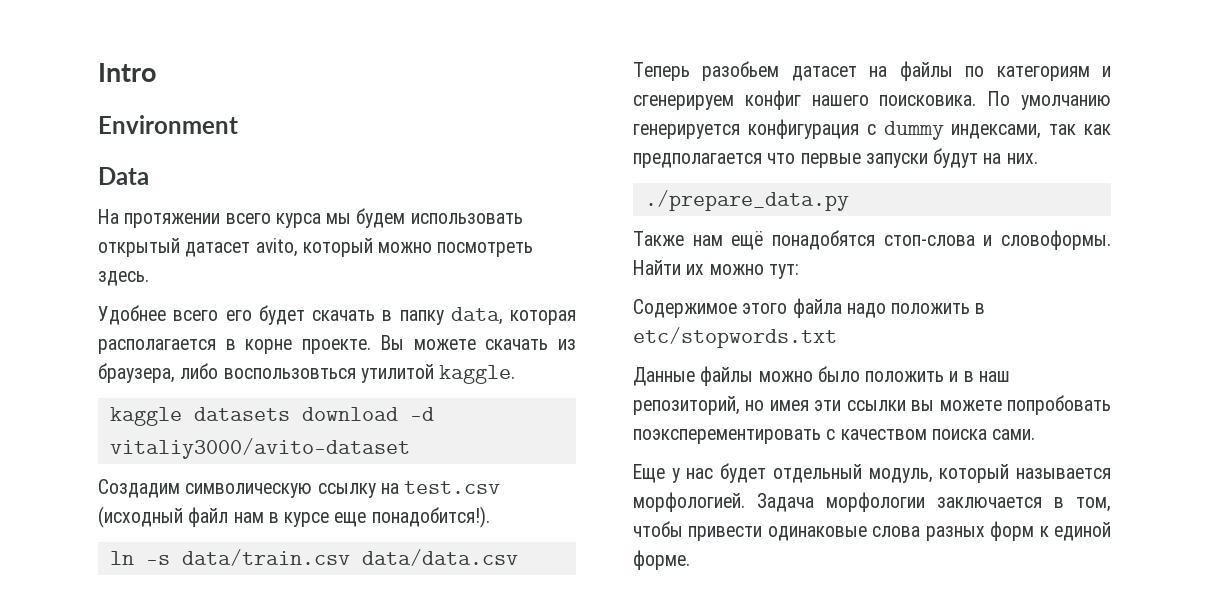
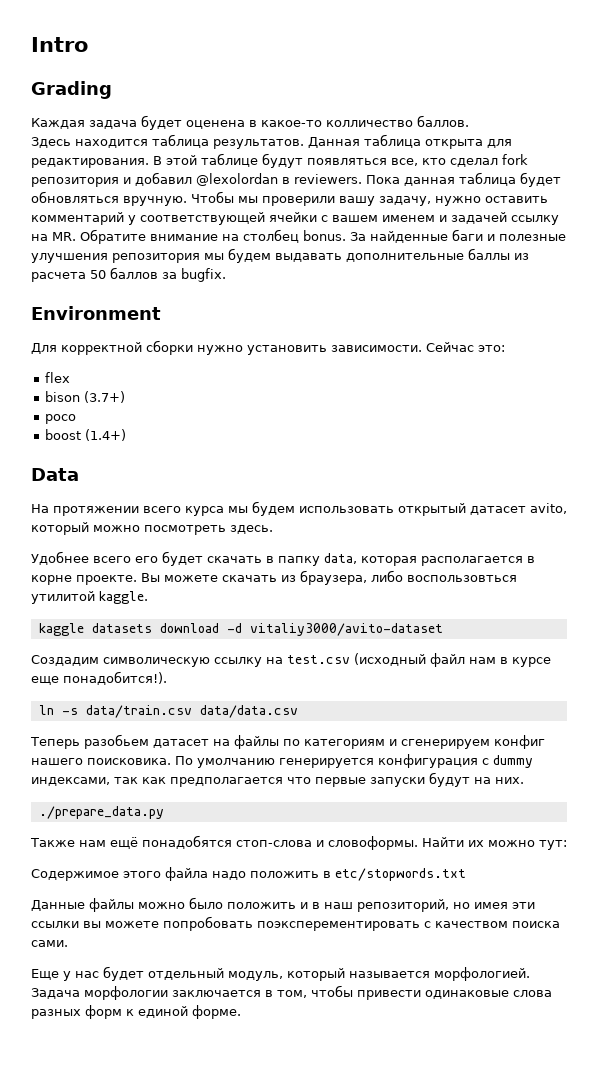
[98,115,238,134] Environment -> [31,81,112,99] [31,115,469,130] [31,134,512,149] [31,153,528,168] [31,172,561,187] [31,191,548,206] [31,212,559,225] [31,229,566,244] [31,248,529,263] [31,267,226,282] [31,306,161,320] [31,340,505,355] [45,372,71,383] [45,391,126,403] [45,414,77,424] [45,429,127,441] Grading // Каждая задача будет оценена в какое-то колличество баллов. // Здесь находится таблица результатов. Данная таблица открыта для редактирования. В этой таблице будут появляться все, кто сделал fork репозитория и добавил @lexolordan в reviewers. Пока данная таблица будет обновляться вручную. Чтобы мы проверили вашу задачу, нужно оставить комментарий у соответствующей ячейки с вашем именем и задачей ссылку на MR. Обратите внимание на столбец bonus. За найденные баги и полезные улучшения репозитория мы будем выдавать дополнительные баллы из расчета 50 баллов за bugfix. // Environment // Для корректной сборки нужно установить зависимости. Сейчас это: // flex // bison (3.7+) // poco // boost (1.4+)

